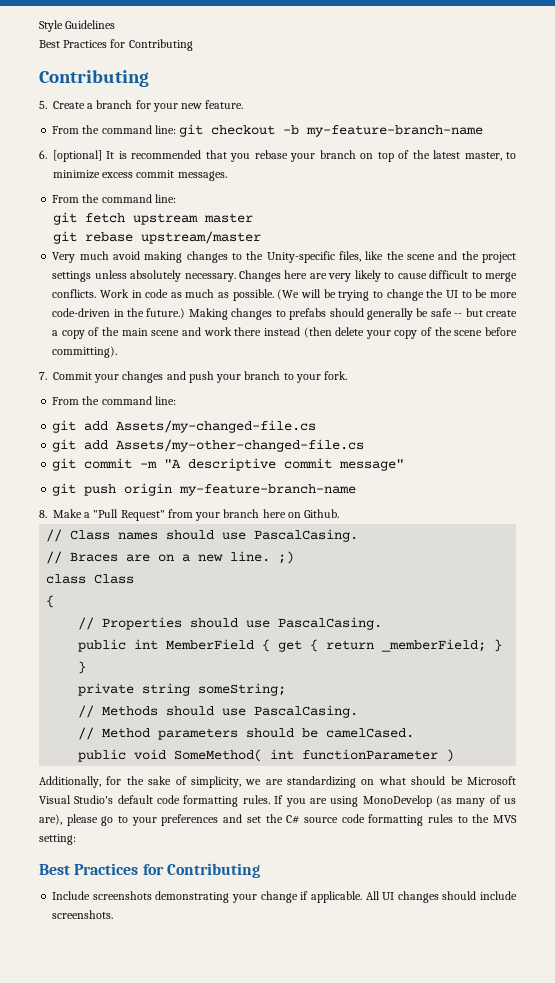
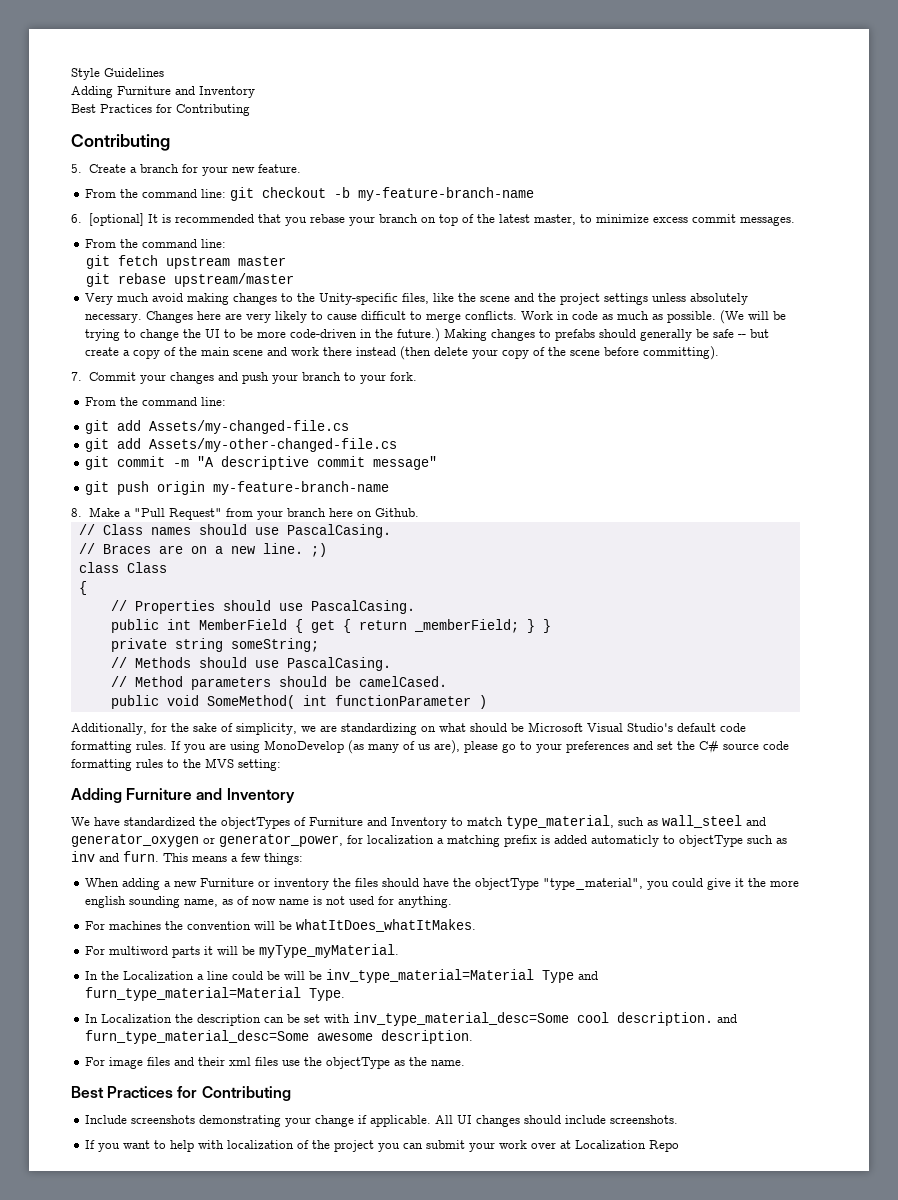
(116, 24) none -> [71,86,255,98] // Adding Furniture and Inventory
(76, 839) none -> [71,788,295,803] [71,815,766,829] [71,834,787,847] [71,851,303,865] [85,878,800,890] [85,896,453,908] [85,919,477,932] [85,944,400,958] [85,969,599,983] [85,987,346,1001] [85,1012,738,1026] [85,1030,474,1044] [85,1057,466,1069] // Adding Furniture and Inventory // We have standardized the objectTypes of Furniture and Inventory to match type_material, such as wall_steel and generator_oxygen or generator_power, for localization a matching prefix is added automaticly to objectType such as inv and furn. This means a few things: // When adding a new Furniture or inventory the files should have the objectType "type_material", you could give it the more english sounding name, as of now name is not used for anything. // For machines the convention will be whatItDoes_whatItMakes. // For multiword parts it will be myType_myMaterial. // In the Localization a line could be will be inv_type_material=Material Type and furn_type_material=Material Type. // In Localization the description can be set with inv_type_material_desc=Some cool description. and furn_type_material_desc=Some awesome description. // For image files and their xml files use the objectType as the name.
(114, 914) none -> [85,1140,680,1152] // If you want to help with localization of the project you can submit your work over at Localization Repo

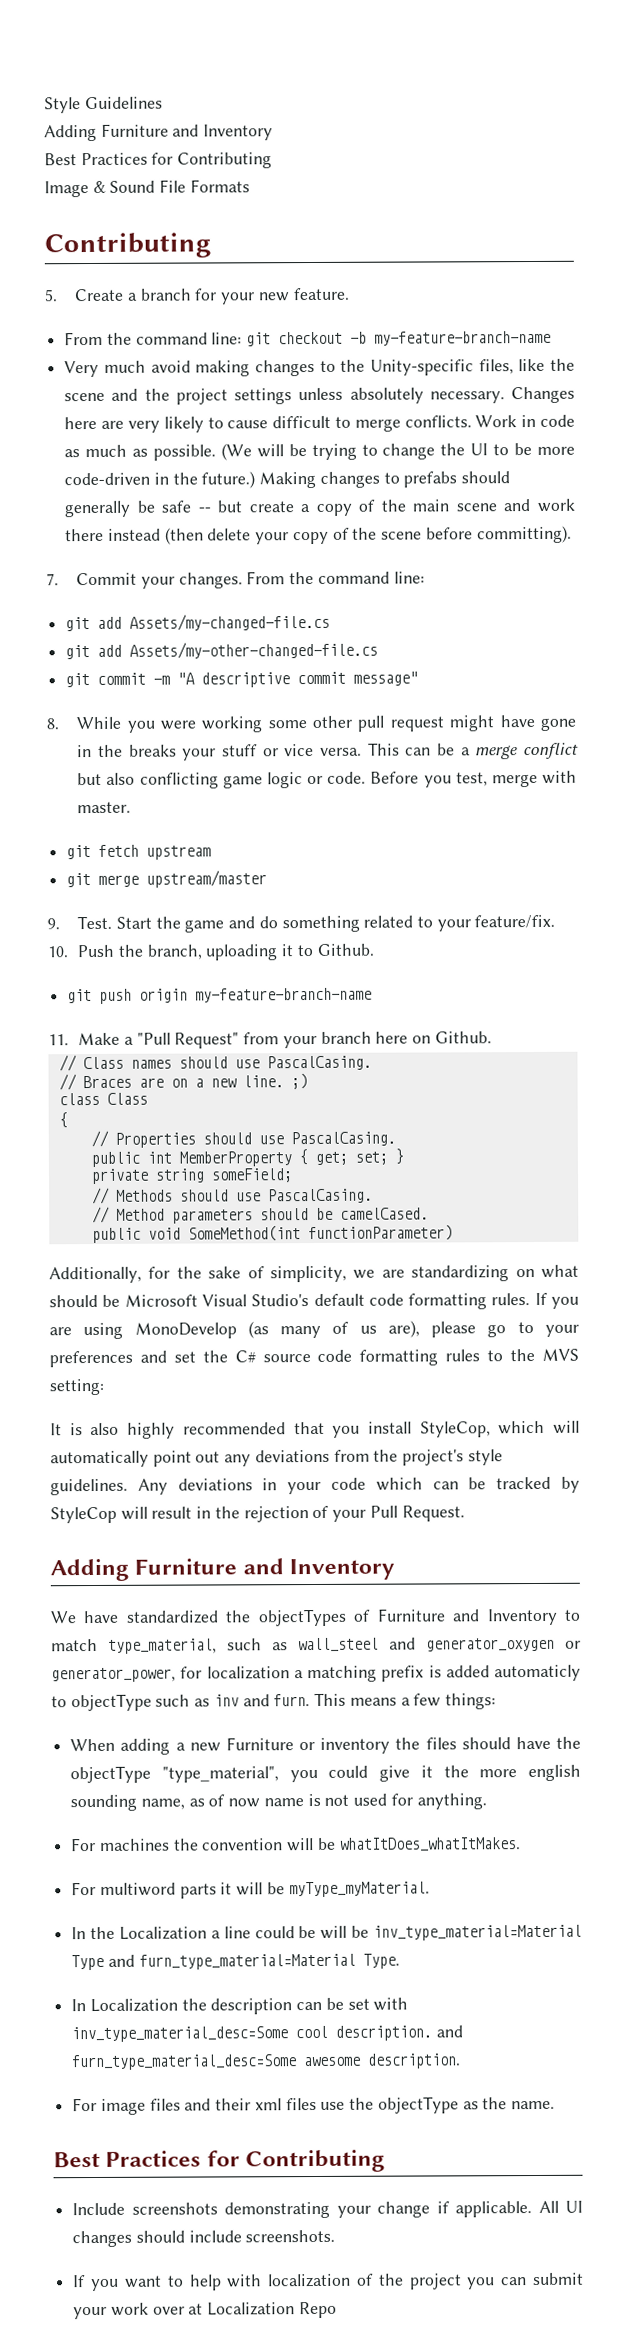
(250, 110) none -> [44,179,250,198] // Image & Sound File Formats
[71,213,795,226] [85,239,227,248] [85,255,286,269] [85,273,294,287] // 6. [optional] It is recommended that you rebase your branch on top of the latest master, to minimize excess commit messages. // From the command line: // git fetch upstream master // git rebase upstream/master -> (552, 338) none
[169,372,417,384] changes and push your branch to your fork. // -> [178,572,243,589] changes.
(438, 463) none -> [46,714,576,733] [77,742,579,761] [77,770,577,789] [77,801,132,814] [66,844,212,860] [66,870,268,888] [47,914,556,933] [47,943,375,961] // 8. While you were working some other pull request might have gone in the breaks your stuff or vice versa. This can be a merge conflict but also conflicting game logic or code. Before you test, merge with master. // git fetch upstream // git merge upstream/master // 9. Test. Start the game and do something related to your feature/fix. // 10. Push the branch, uploading it to Github.
[71,508,82,517] 8. -> [48,1034,69,1046] 11.
[198,619,535,633] MemberField { get { return _memberField; } -> [178,1149,388,1167] MemberProperty { get; set;
[230,638,319,652] someString; -> [210,1168,293,1183] someField;
[206,695,487,709] SomeMethod( int functionParameter ) -> [187,1224,453,1242] SomeMethod(int functionParameter)
(281, 765) none -> [50,1420,580,1439] [50,1449,503,1468] [50,1476,581,1496] [50,1505,465,1524] // It is also highly recommended that you install StyleCop, which will automatically point out any deviations from the project's style guidelines. Any deviations in your code which can be tracked by StyleCop will result in the rejection of your Pull Request.

